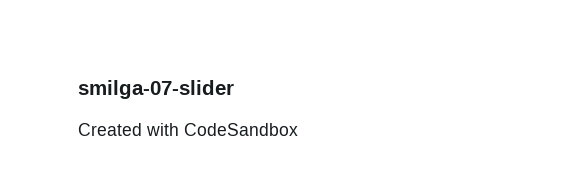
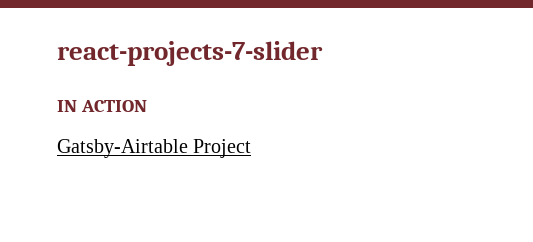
[78,80,234,99] [78,123,298,136] smilga-07-slider // Created with CodeSandbox -> [57,41,323,66] [57,100,148,112] [57,139,252,158] react-projects-7-slider // IN ACTION // Gatsby-Airtable Project

